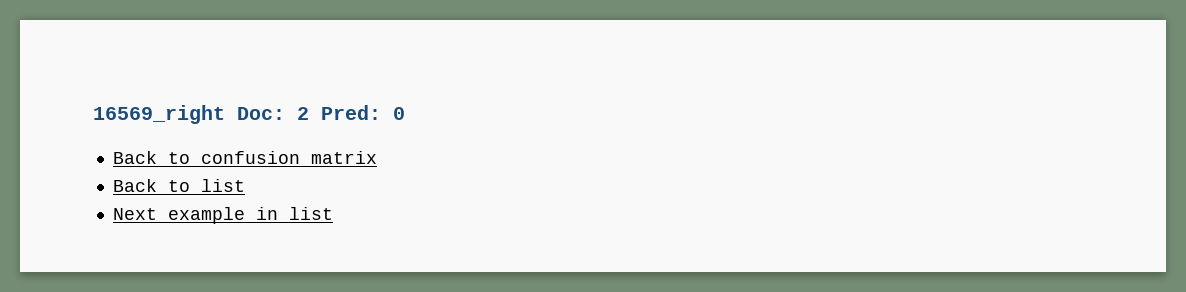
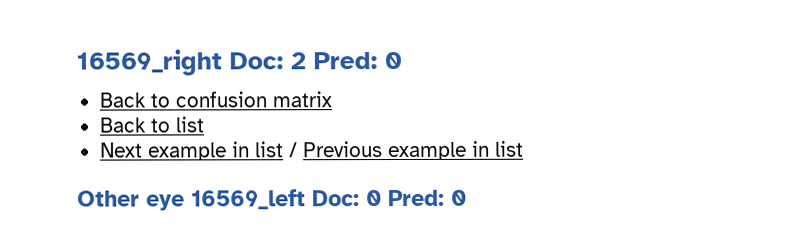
(333, 213) none -> [288,140,524,161] [77,189,467,211] / Previous example in list // Other eye 16569_left Doc: 0 Pred: 0

